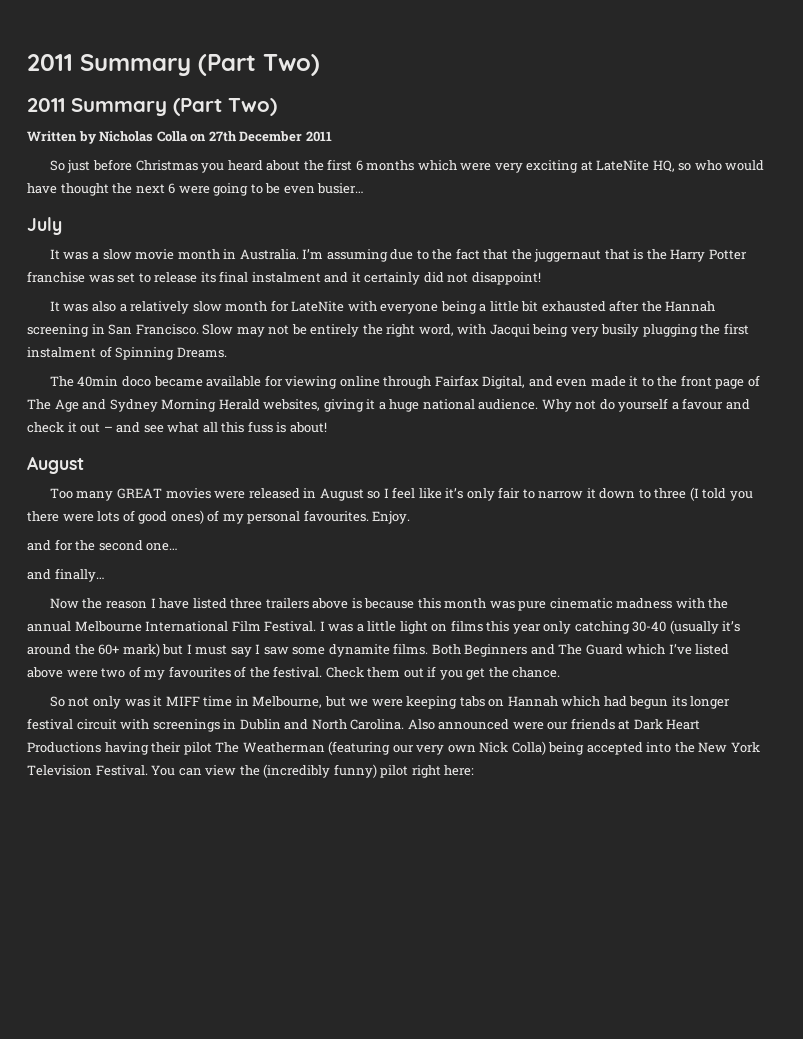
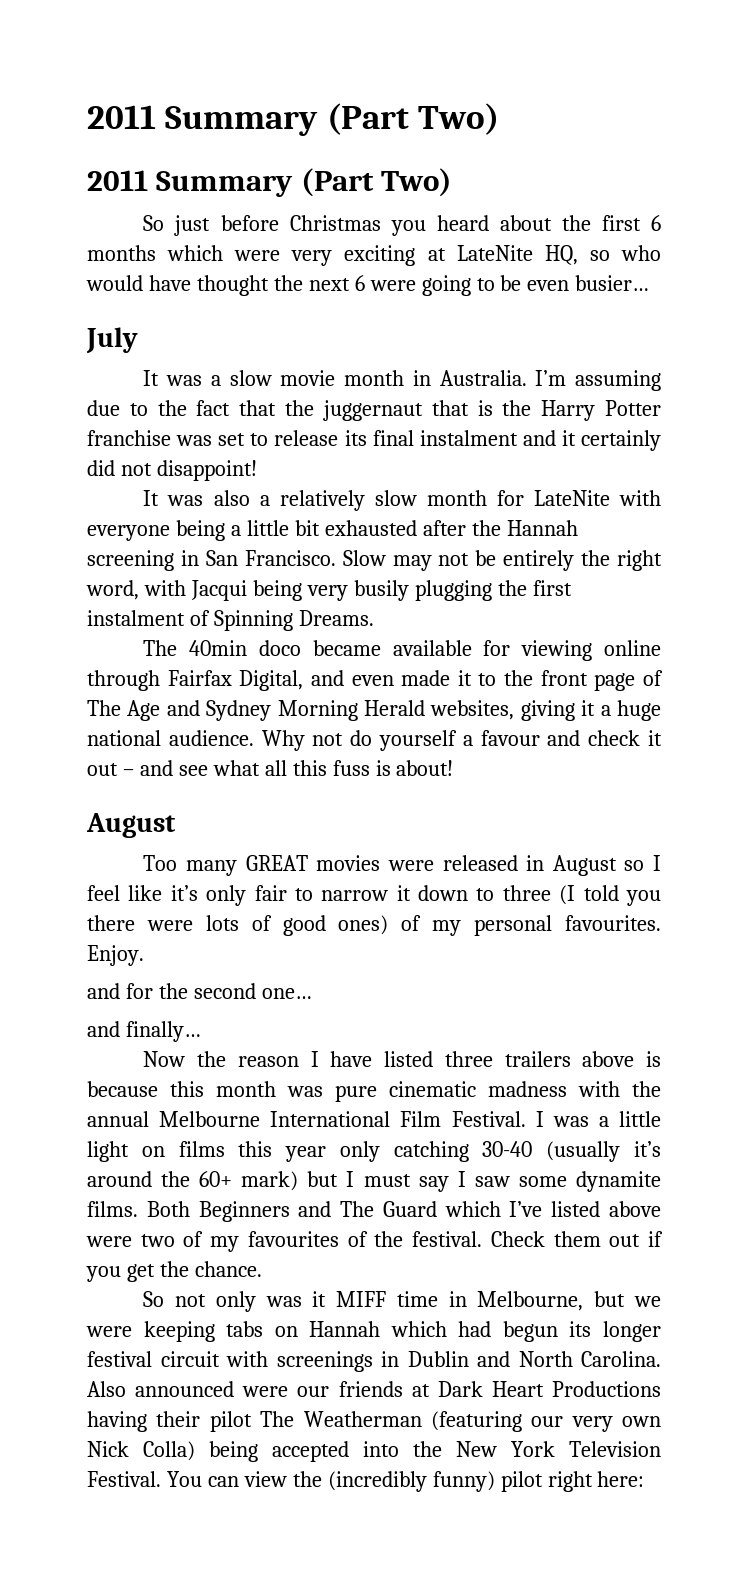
[27,131,332,144] // Written by Nicholas Colla on 27th December 2011 -> (453, 182) none

